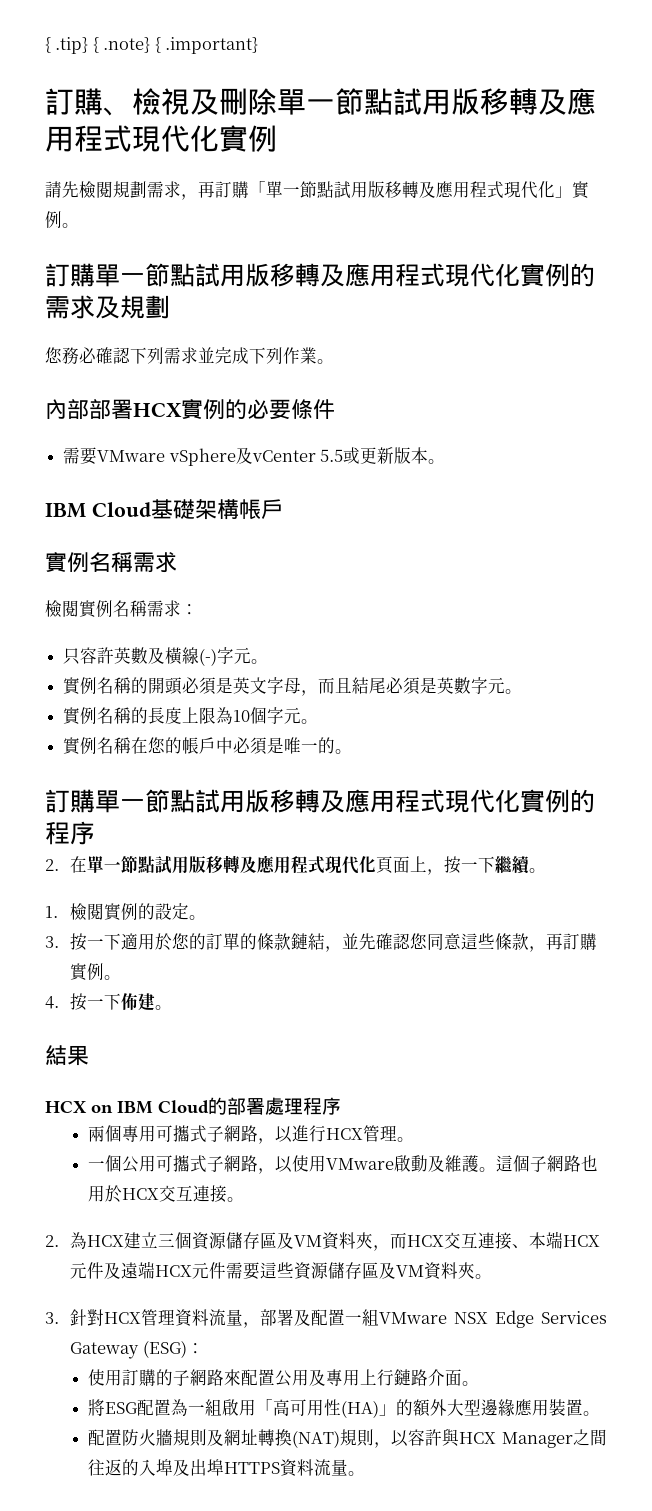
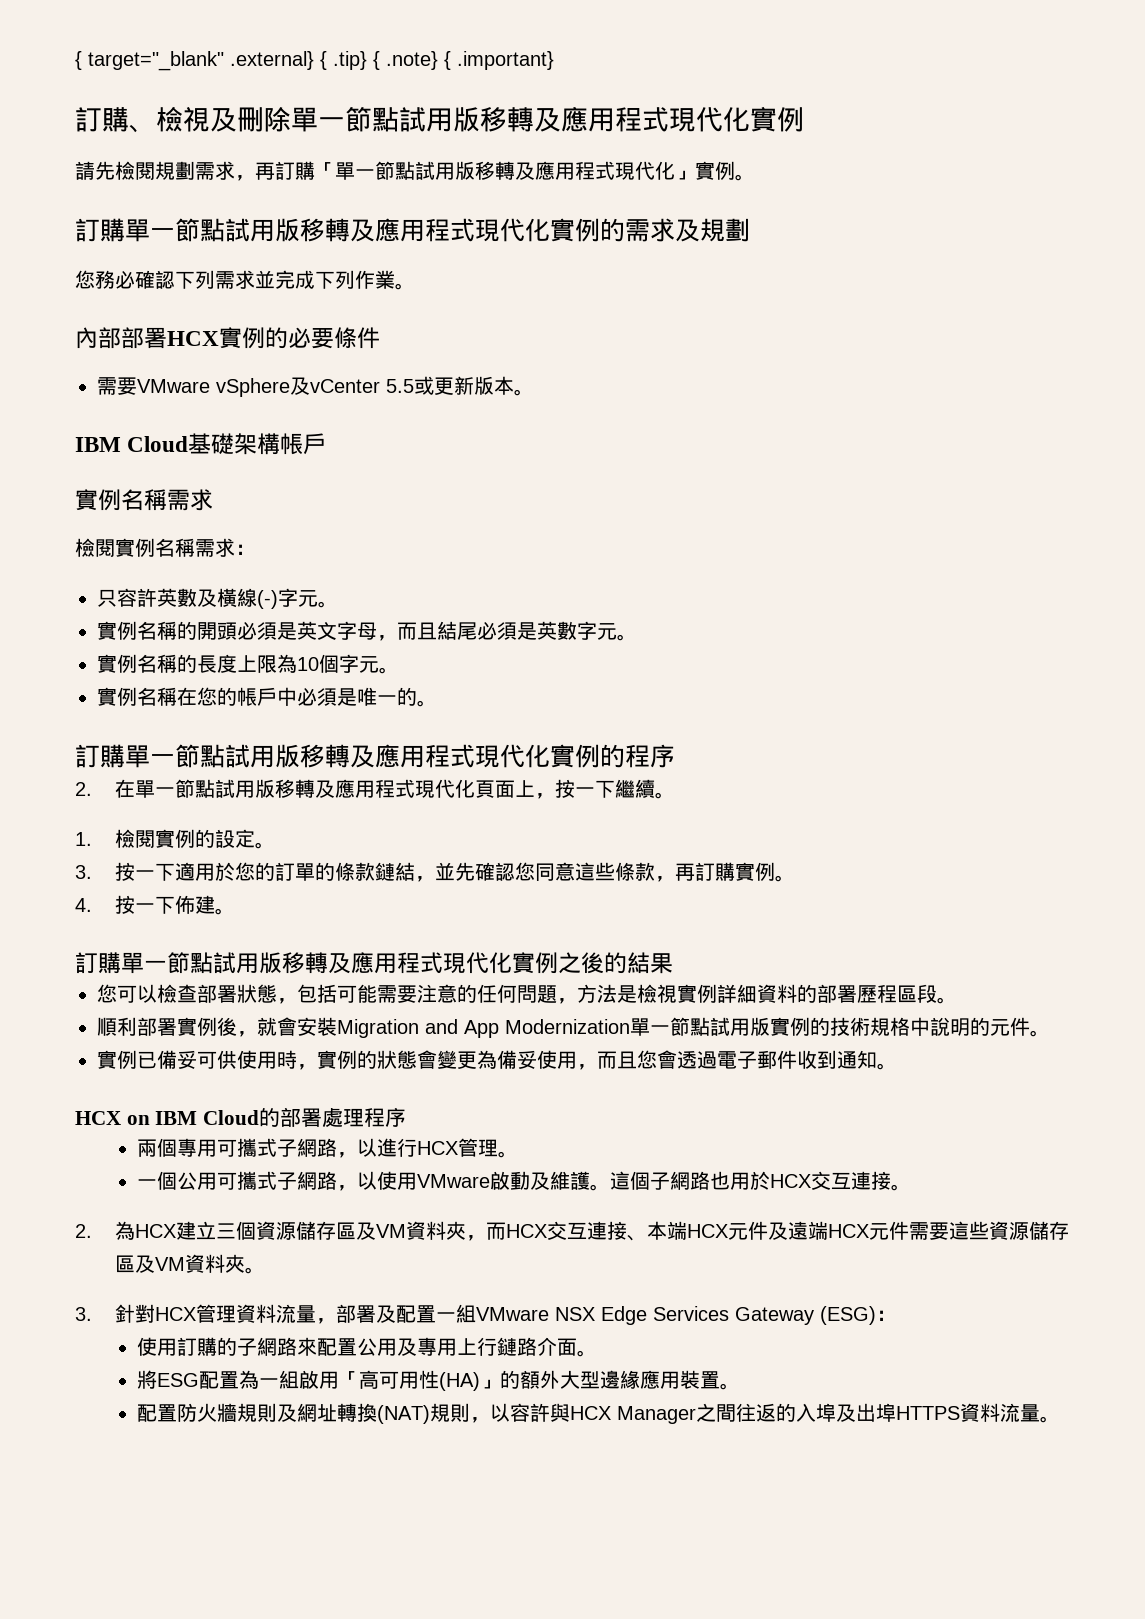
[45,37,51,53] { -> [75,51,327,71] { target="_blank" .external} {
[45,1045,89,1066] 結果 -> [75,952,673,974] [97,984,957,1004] [97,1017,1050,1038] [97,1050,897,1070] 訂購單一節點試用版移轉及應用程式現代化實例之後的結果 // 您可以檢查部署狀態，包括可能需要注意的任何問題，方法是檢視實例詳細資料的部署歷程區段。 // 順利部署實例後，就會安裝Migration and App Modernization單一節點試用版實例的技術規格中說明的元件。 // 實例已備妥可供使用時，實例的狀態會變更為備妥使用，而且您會透過電子郵件收到通知。

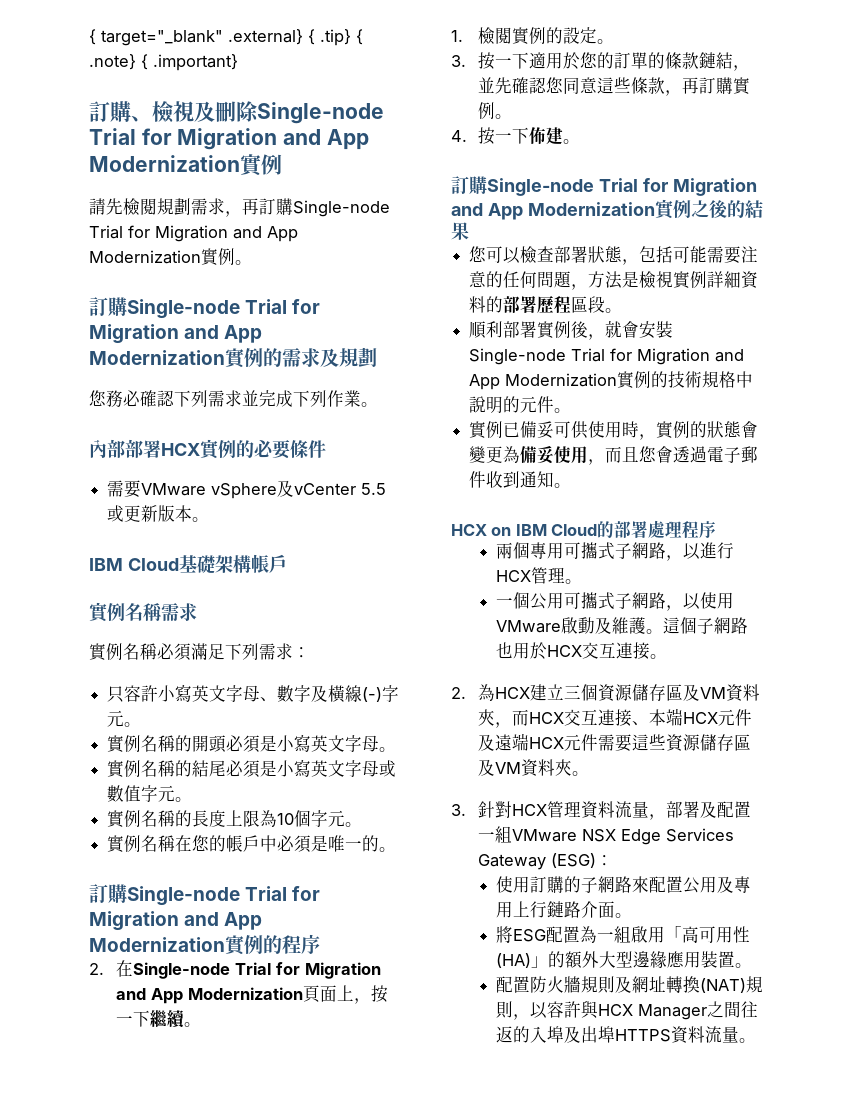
[291,106,750,132] 單一節點試用版移轉及應用程式現代化 -> [257,102,384,124] [89,128,369,150] [89,155,240,172] Single-node Trial for Migration and App Modernization
[315,161,755,181] [75,218,550,242] 「單一節點試用版移轉及應用程式現代化」實例。 // 訂購單一節點試用版移轉及應用程式現代化 -> [293,200,390,217] [89,225,298,242] [89,248,252,266] [89,297,321,319] [89,324,263,344] [89,350,225,365] Single-node Trial for Migration and App Modernization實例。 // 訂購Single-node Trial for Migration and App Modernization
[75,538,195,557] 檢閱實例名稱 -> [89,643,259,661] 實例名稱必須滿足下列
[157,588,197,607] 英數 -> [158,684,312,702] 小寫英文字母、數字
[297,621,577,641] 英文字母，而且結尾必須是英數 -> [277,734,397,752] [107,759,397,778] [107,785,142,802] 小寫英文字母。 // 實例名稱的結尾必須是小寫英文字母或數值
[125,744,675,768] [75,779,475,798] 單一節點試用版移轉及應用程式現代化實例的程序 // 2.在單一節點試用版移轉及應用程式現代化 -> [127,886,321,906] [89,911,263,931] [89,934,320,956] [89,960,381,979] [115,987,303,1004] Single-node Trial for Migration and App Modernization實例的程序 // 2.在Single-node Trial for Migration and App Modernization
[121,952,512,974] 單一節點試用版移轉及應用程式現代化 -> [487,178,757,196] [451,202,655,220] Single-node Trial for Migration and App Modernization
[337,1017,770,1038] Migration and App Modernization單一節點試用版 -> [469,348,745,365] [469,373,618,390] Single-node Trial for Migration and App Modernization

